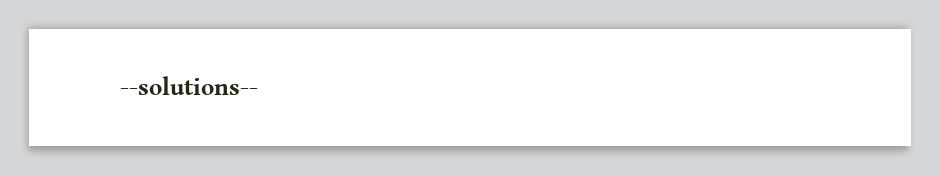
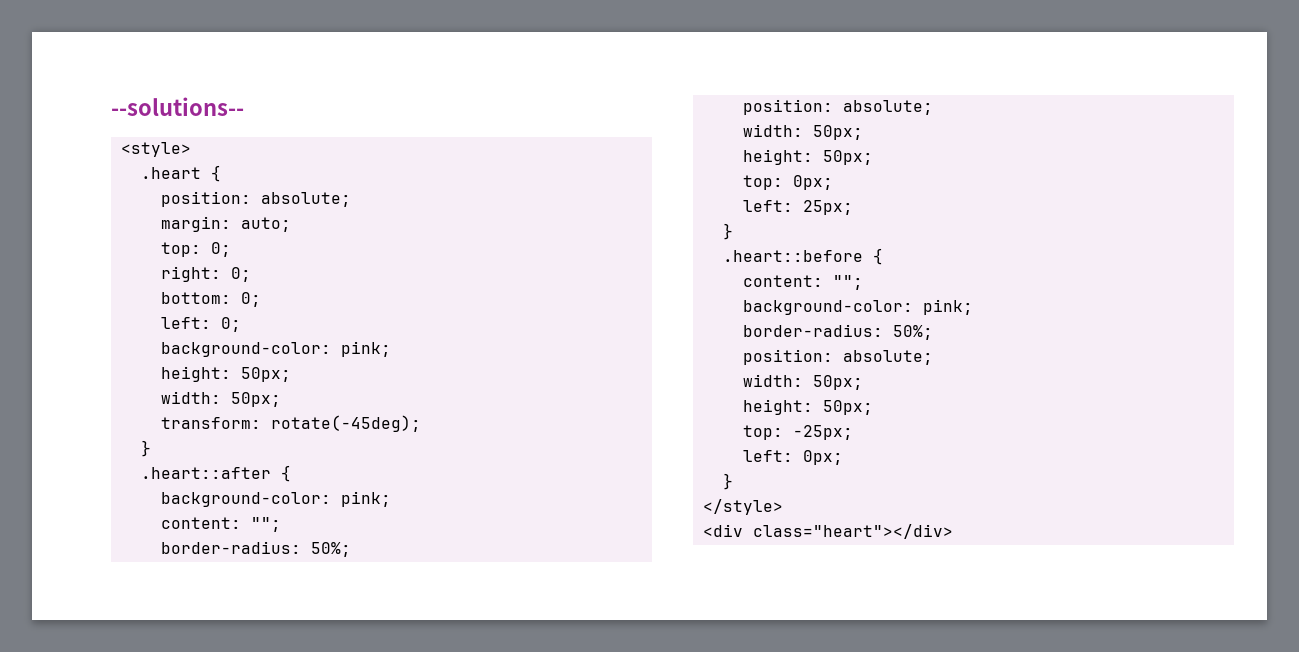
(258, 85) none -> [120,142,191,157] [140,165,221,182] [160,191,351,207] [160,216,291,232] [160,242,231,257] [160,266,251,282] [160,292,261,307] [160,317,241,332] [160,341,391,357] [160,366,291,382] [160,391,281,407] [160,415,421,432] [140,440,151,457] [140,465,291,482] [160,491,391,507] [160,517,281,532] [160,541,351,557] [742,99,933,115] [742,124,863,140] [742,149,873,165] [742,175,833,190] [742,200,853,215] [722,223,733,240] [722,248,883,265] [742,275,863,290] [742,299,973,315] [742,324,933,340] [742,349,933,365] [742,374,863,390] [742,399,873,415] [742,425,853,440] [742,450,843,465] [722,473,733,490] [702,499,783,515] [702,524,953,539] // <style> // .heart { // position: absolute; // margin: auto; // top: 0; // right: 0; // bottom: 0; // left: 0; // background-color: pink; // height: 50px; // width: 50px; // transform: rotate(-45deg); // } // .heart::after { // background-color: pink; // content: ""; // border-radius: 50%; // position: absolute; // width: 50px; // height: 50px; // top: 0px; // left: 25px; // } // .heart::before { // content: ""; // background-color: pink; // border-radius: 50%; // position: absolute; // width: 50px; // height: 50px; // top: -25px; // left: 0px; // } // </style> // <div class="heart"></div>

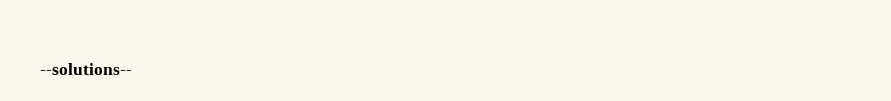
[120,142,191,157] [140,165,221,182] [160,191,351,207] [160,216,291,232] [160,242,231,257] [160,266,251,282] [160,292,261,307] [160,317,241,332] [160,341,391,357] [160,366,291,382] [160,391,281,407] [160,415,421,432] [140,440,151,457] [140,465,291,482] [160,491,391,507] [160,517,281,532] [160,541,351,557] [742,99,933,115] [742,124,863,140] [742,149,873,165] [742,175,833,190] [742,200,853,215] [722,223,733,240] [722,248,883,265] [742,275,863,290] [742,299,973,315] [742,324,933,340] [742,349,933,365] [742,374,863,390] [742,399,873,415] [742,425,853,440] [742,450,843,465] [722,473,733,490] [702,499,783,515] [702,524,953,539] // <style> // .heart { // position: absolute; // margin: auto; // top: 0; // right: 0; // bottom: 0; // left: 0; // background-color: pink; // height: 50px; // width: 50px; // transform: rotate(-45deg); // } // .heart::after { // background-color: pink; // content: ""; // border-radius: 50%; // position: absolute; // width: 50px; // height: 50px; // top: 0px; // left: 25px; // } // .heart::before { // content: ""; // background-color: pink; // border-radius: 50%; // position: absolute; // width: 50px; // height: 50px; // top: -25px; // left: 0px; // } // </style> // <div class="heart"></div> -> (132, 69) none

